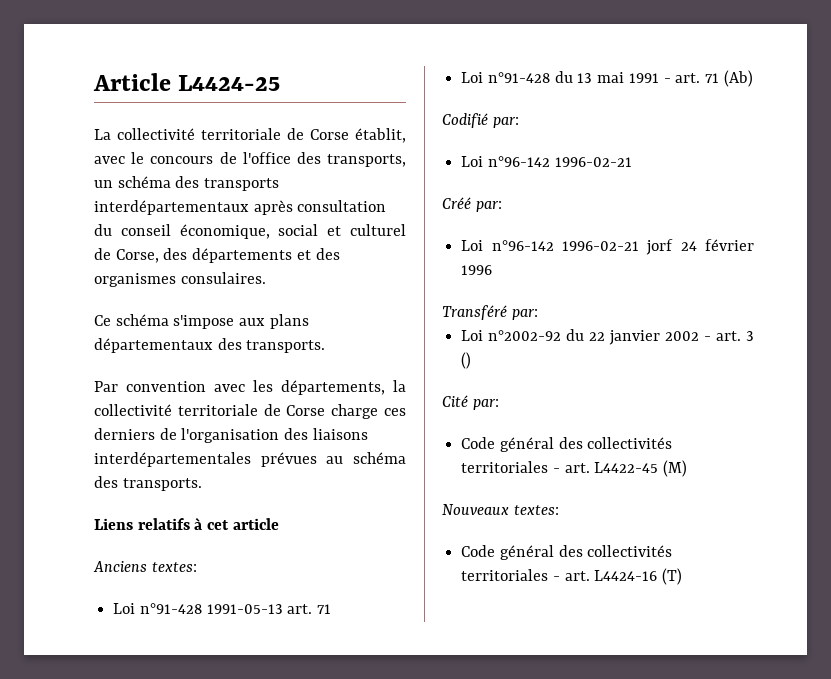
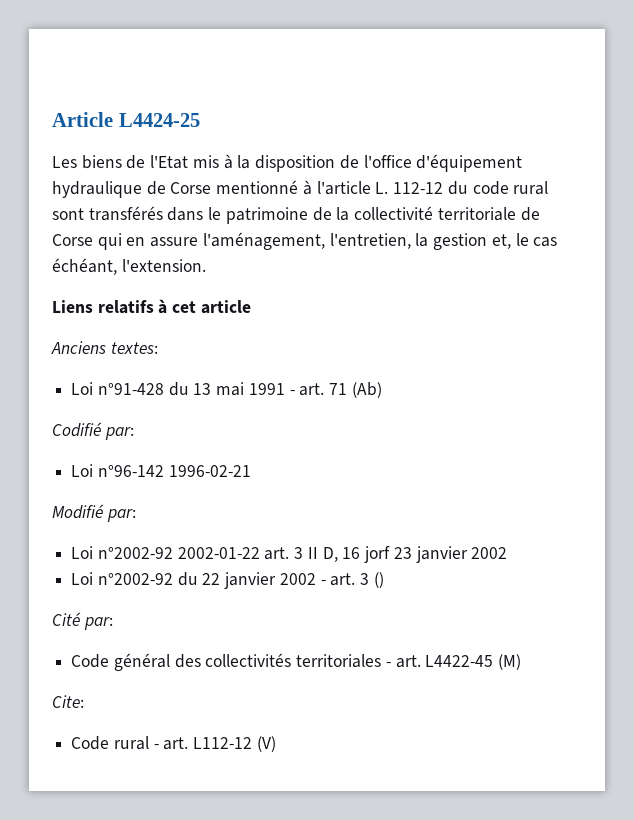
[94,128,406,143] [94,152,406,167] [94,176,280,191] [94,200,387,215] [94,224,406,239] [94,248,340,263] [94,272,266,287] [94,314,309,329] [94,338,326,353] [94,380,385,395] La collectivité territoriale de Corse établit, avec le concours de l'office des transports, un schéma des transports interdépartementaux après consultation du conseil économique, social et culturel de Corse, des départements et des organismes consulaires. // Ce schéma s'impose aux plans départementaux des transports. // Par convention avec les départements, -> [52,154,523,172] [52,180,549,198] [52,206,332,224] Les biens de l'Etat mis à la disposition de l'office d'équipement hydraulique de Corse mentionné à l'article L. 112-12 du code rural sont transférés dans le patrimoine de
[331,404,407,419] [94,428,368,443] [94,452,406,467] [94,476,202,491] charge ces derniers de l'organisation des liaisons interdépartementales prévues au schéma des transports. -> [97,232,558,250] [52,258,206,275] qui en assure l'aménagement, l'entretien, la gestion et, le cas échéant, l'extension.
[113,603,332,614] // Loi n°91-428 1991-05-13 art. 71 -> (158, 348) none
[442,197,502,212] [461,239,754,255] [461,265,493,275] [442,305,538,320] Créé par: // Loi n°96-142 1996-02-21 jorf 24 février 1996 // Transféré par: -> [52,504,136,522] [71,546,508,563] Modifié par: // Loi n°2002-92 2002-01-22 art. 3 II D, 16 jorf 23 janvier 2002
[442,504,559,515] [461,545,673,560] [461,568,683,585] Nouveaux textes: // Code général des collectivités territoriales - art. L4424-16 (T) -> [52,695,84,708] [71,736,276,752] Cite: // Code rural - art. L112-12 (V)

